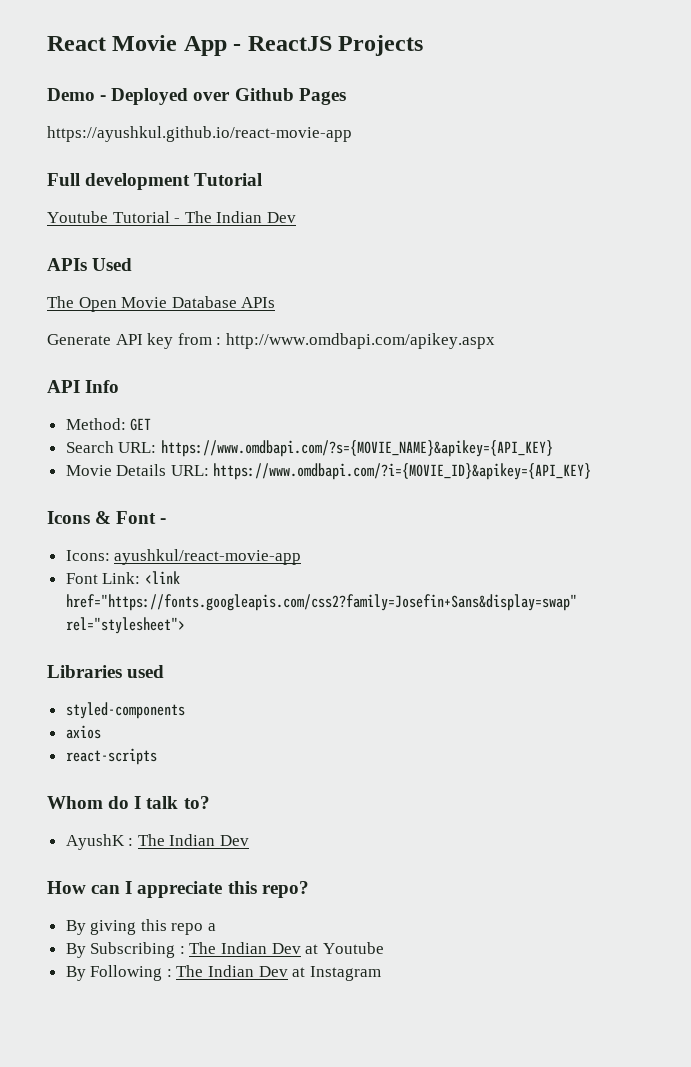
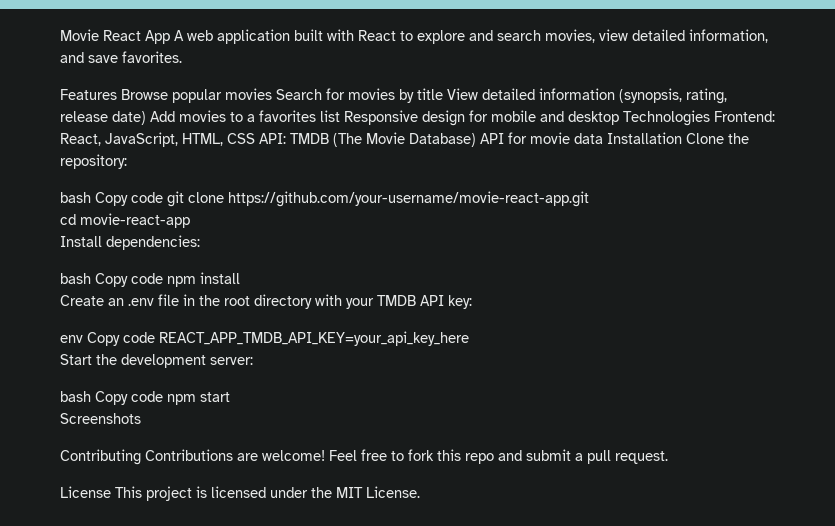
[47,35,424,56] [47,88,346,105] [47,126,352,142] [47,173,263,190] [47,211,296,223] [47,258,133,271] [47,296,276,312] [47,333,495,349] [47,380,120,393] [65,418,152,431] [65,440,553,457] [65,463,592,480] [47,511,167,524] [65,549,302,565] [65,571,180,584] [65,594,577,611] [65,617,185,634] [47,665,165,678] [65,702,185,719] [65,725,101,739] [65,748,157,765] [47,796,210,809] [65,834,250,850] [47,881,309,898] [65,919,217,935] [65,942,384,958] [65,965,381,981] React Movie App - ReactJS Projects // Demo - Deployed over Github Pages // https://ayushkul.github.io/react-movie-app // Full development Tutorial // Youtube Tutorial - The Indian Dev // APIs Used // The Open Movie Database APIs // Generate API key from : http://www.omdbapi.com/apikey.aspx // API Info // Method: GET // Search URL: https://www.omdbapi.com/?s={MOVIE_NAME}&apikey={API_KEY} // Movie Details URL: https://www.omdbapi.com/?i={MOVIE_ID}&apikey={API_KEY} // Icons & Font - // Icons: ayushkul/react-movie-app // Font Link: <link href="https://fonts.googleapis.com/css2?family=Josefin+Sans&display=swap" rel="stylesheet"> // Libraries used // styled-components // axios // react-scripts // Whom do I talk to? // AyushK : The Indian Dev // How can I appreciate this repo? // By giving this repo a // By Subscribing : The Indian Dev at Youtube // By Following : The Indian Dev at Instagram -> [60,29,768,44] [60,51,182,63] [60,88,727,104] [60,110,775,126] [60,132,749,147] [60,154,127,169] [60,191,589,207] [60,213,190,228] [60,235,200,250] [60,272,240,287] [60,294,472,309] [60,331,469,346] [60,354,253,368] [60,391,230,405] [60,413,141,424] [60,449,668,465] [60,486,420,501] Movie React App A web application built with React to explore and search movies, view detailed information, and save favorites. // Features Browse popular movies Search for movies by title View detailed information (synopsis, rating, release date) Add movies to a favorites list Responsive design for mobile and desktop Technologies Frontend: React, JavaScript, HTML, CSS API: TMDB (The Movie Database) API for movie data Installation Clone the repository: // bash Copy code git clone https://github.com/your-username/movie-react-app.git // cd movie-react-app // Install dependencies: // bash Copy code npm install // Create an .env file in the root directory with your TMDB API key: // env Copy code REACT_APP_TMDB_API_KEY=your_api_key_here // Start the development server: // bash Copy code npm start // Screenshots // Contributing Contributions are welcome! Feel free to fork this repo and submit a pull request. // License This project is licensed under the MIT License.

